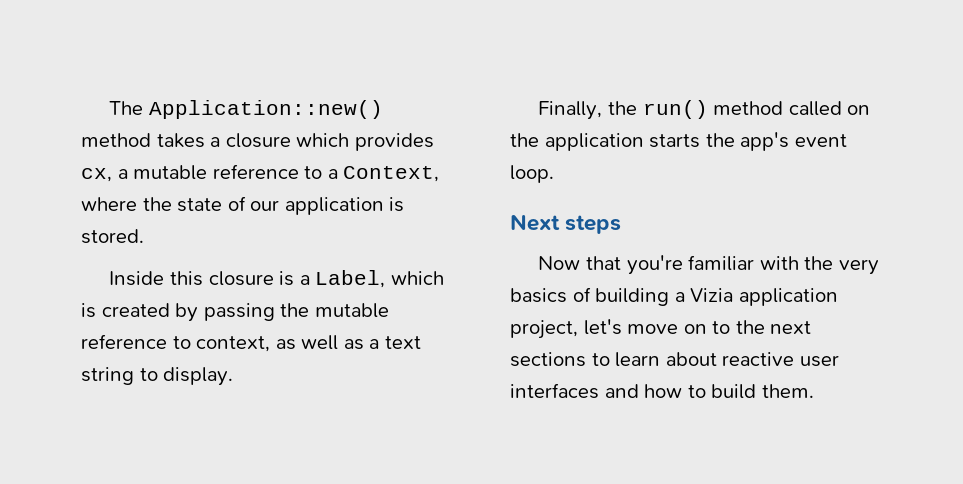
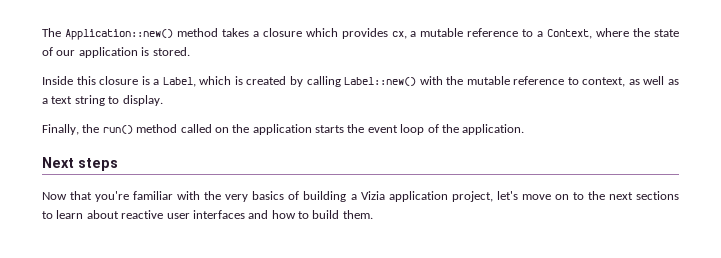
[203,303,275,321] passing -> [306,76,443,87] calling Label::new() with
[740,132,847,151] [510,165,554,183] app's event loop. -> [367,124,525,135] event loop of the application.

